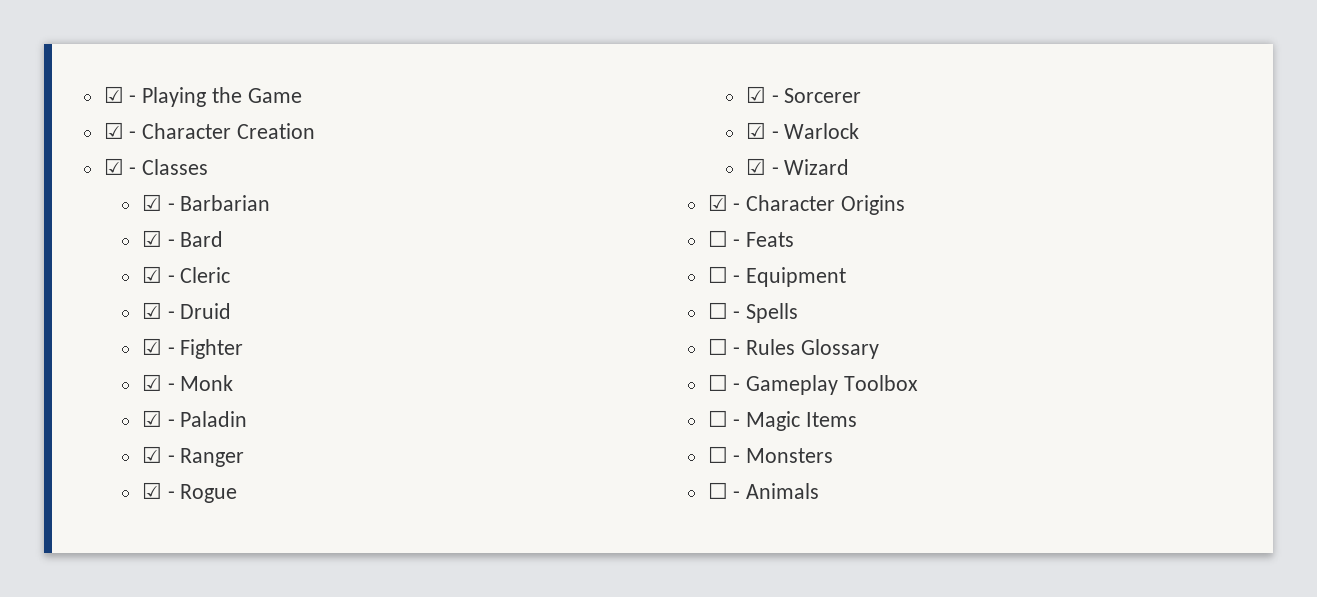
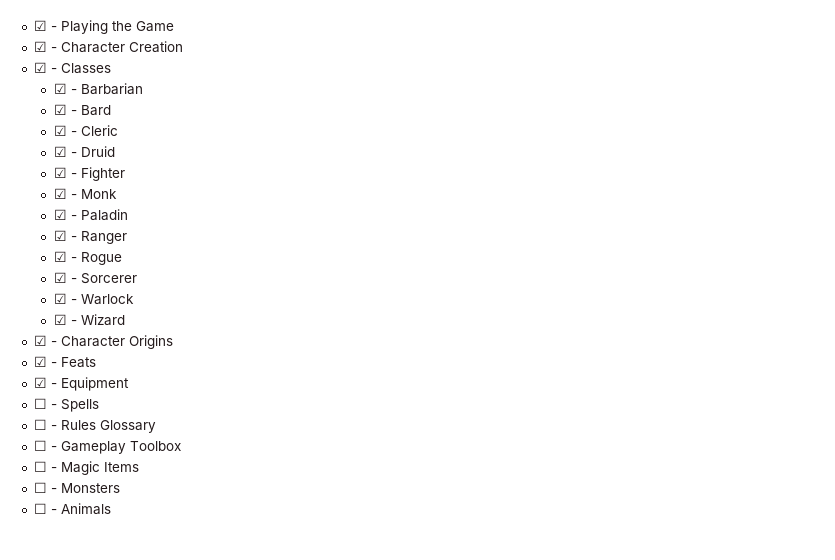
[707,230,728,247] ☐ -> [33,356,47,367] ☑
[707,266,728,283] ☐ -> [33,377,47,388] ☑

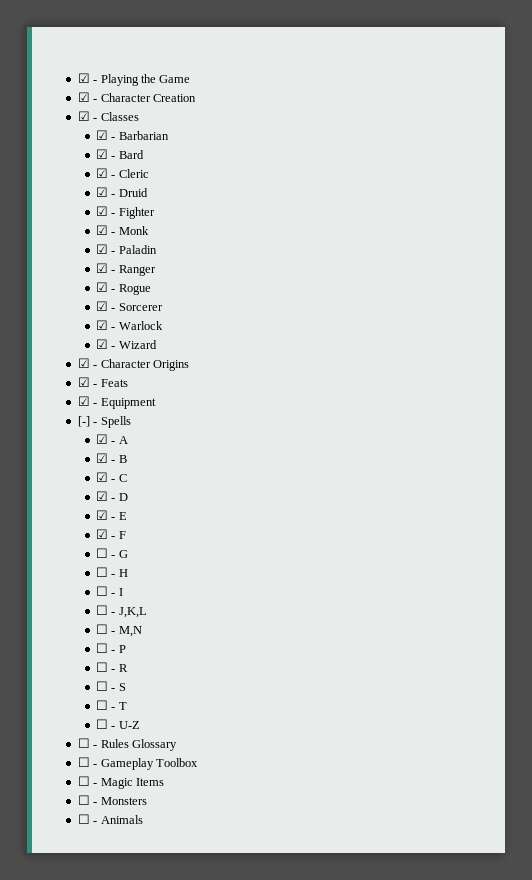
[33,398,99,412] ☐ - Spells -> [77,416,131,428] [95,434,128,444] [95,453,127,463] [95,472,127,482] [95,491,128,501] [95,510,127,520] [95,529,126,539] [95,548,128,558] [95,567,128,577] [95,586,123,596] [95,605,147,618] [95,624,142,637] [95,643,126,653] [95,662,128,672] [95,681,126,691] [95,700,127,710] [95,719,140,729] [-] - Spells // ☑ - A // ☑ - B // ☑ - C // ☑ - D // ☑ - E // ☑ - F // ☐ - G // ☐ - H // ☐ - I // ☐ - J,K,L // ☐ - M,N // ☐ - P // ☐ - R // ☐ - S // ☐ - T // ☐ - U-Z

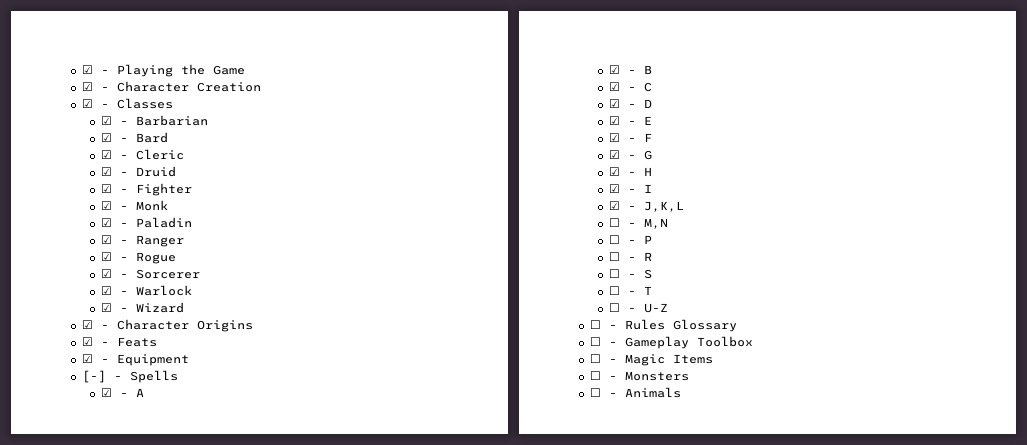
[95,548,108,558] ☐ -> [608,150,620,159] ☑
[95,567,108,577] ☐ -> [608,167,620,176] ☑
[95,586,108,596] ☐ -> [608,184,620,193] ☑
[95,605,108,615] ☐ -> [608,201,620,210] ☑

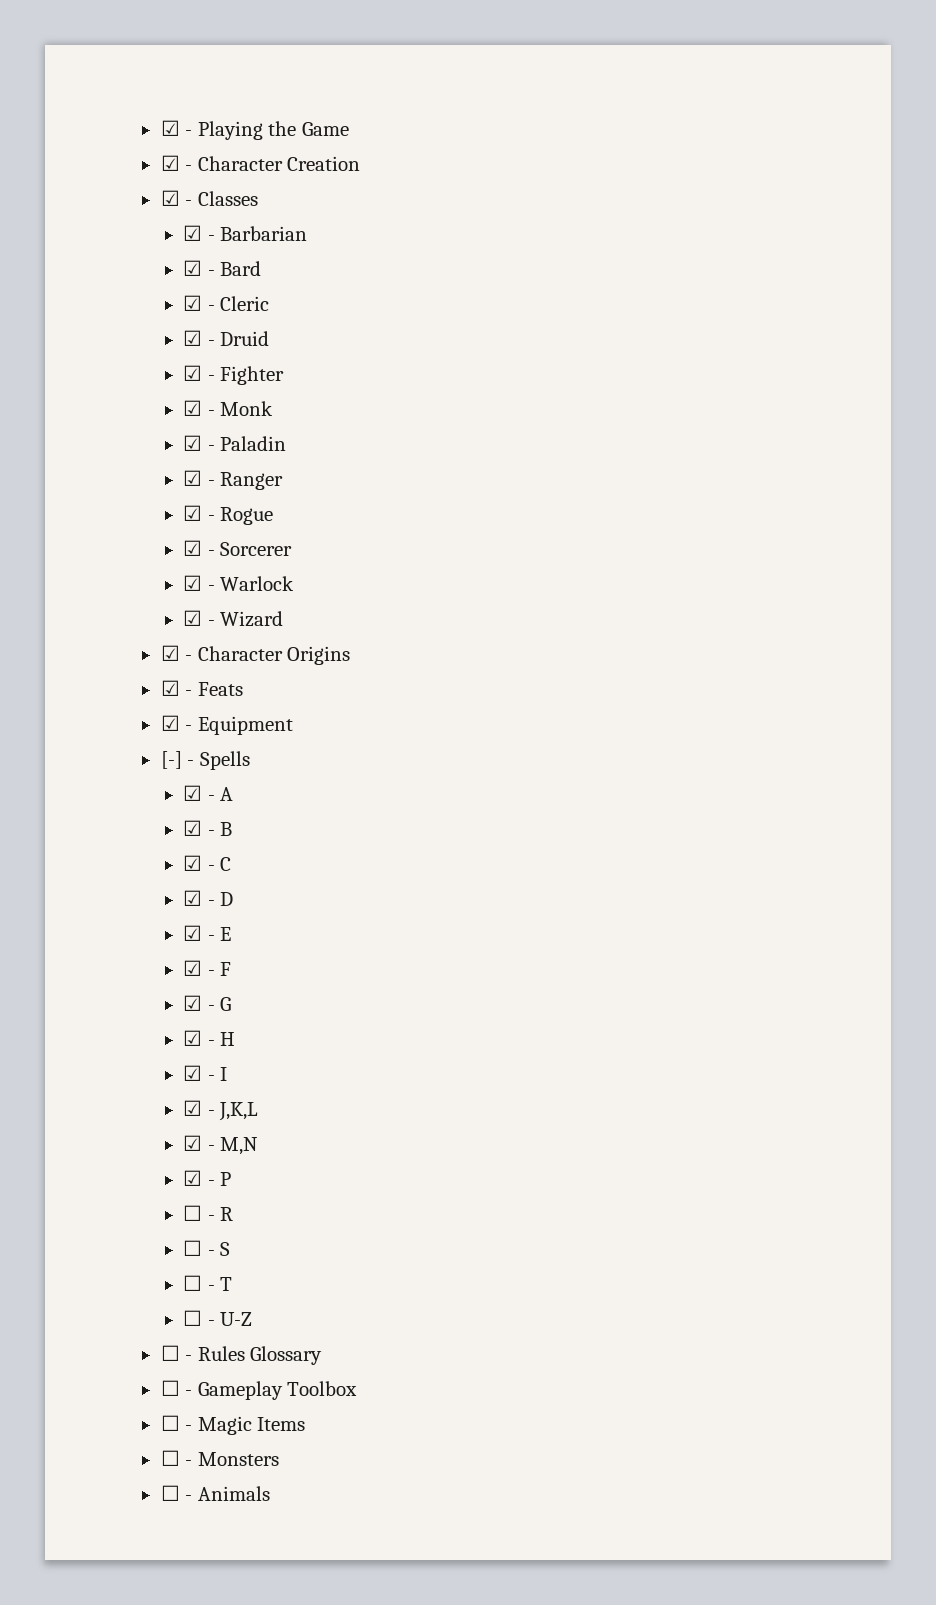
[608,218,620,227] ☐ -> [183,1135,203,1151] ☑
[608,235,620,244] ☐ -> [183,1170,203,1186] ☑

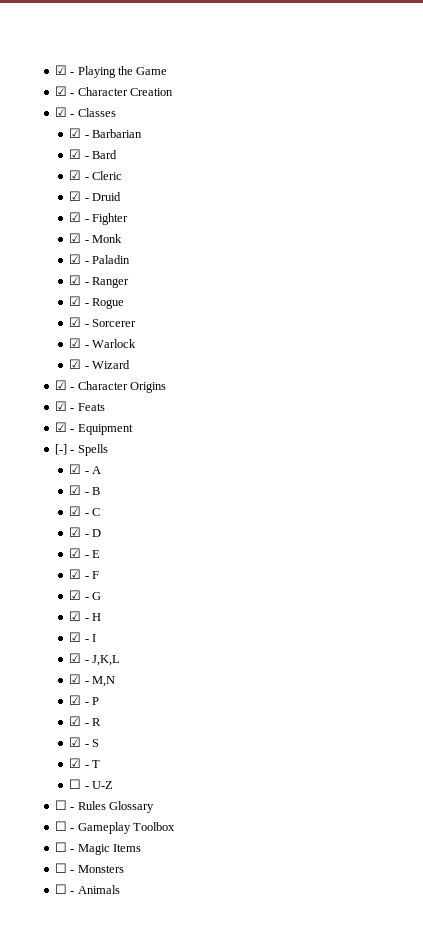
[183,1205,203,1221] ☐ -> [69,716,82,726] ☑
[183,1240,203,1256] ☐ -> [69,737,82,747] ☑
[183,1275,203,1291] ☐ -> [69,758,82,768] ☑

